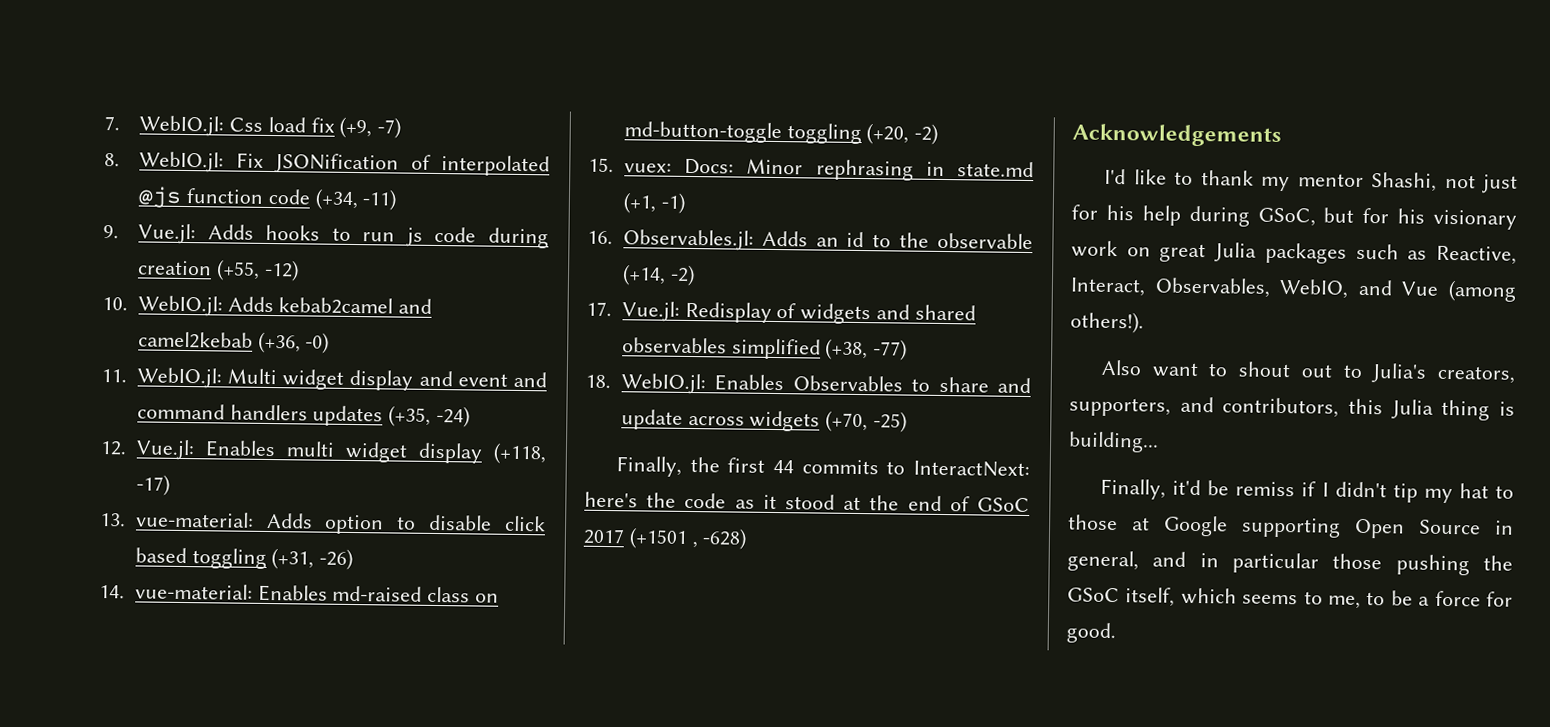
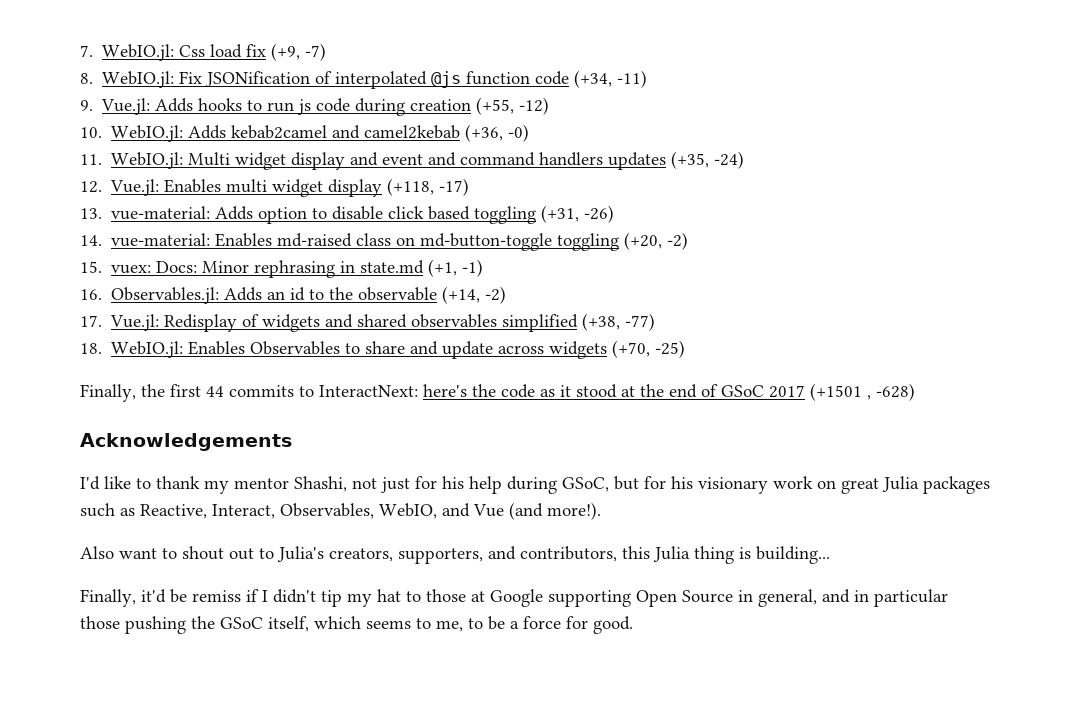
[1448,279,1517,302] [1070,311,1144,334] (among others!). -> [509,502,601,520] (and more!).

